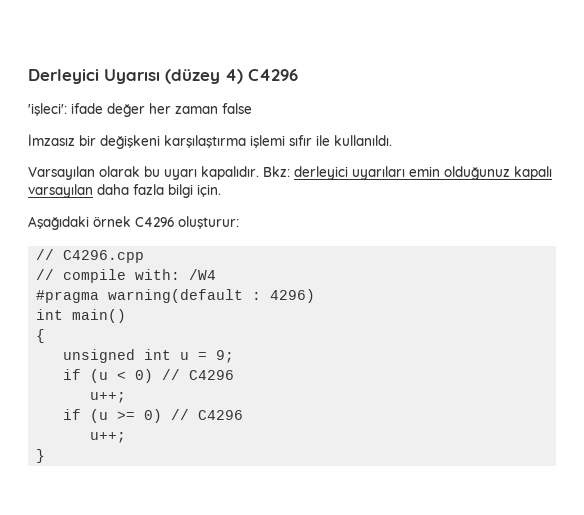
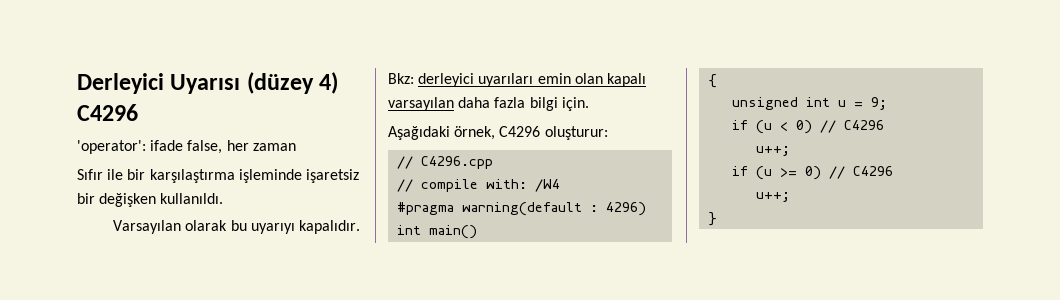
[28,103,145,117] 'işleci': ifade değer -> [77,140,223,154] 'operator': ifade false,
[222,103,252,114] [28,134,330,149] false // İmzasız bir değişkeni karşılaştırma işlemi sıfır ile -> [77,169,359,183] [77,193,157,207] // Sıfır ile bir karşılaştırma işleminde işaretsiz bir değişken
[164,169,197,180] uyarı -> [250,223,295,234] uyarıyı
[444,166,510,180] olduğunuz -> [574,73,603,84] olan
[93,216,131,227] örnek -> [454,126,496,140] örnek,

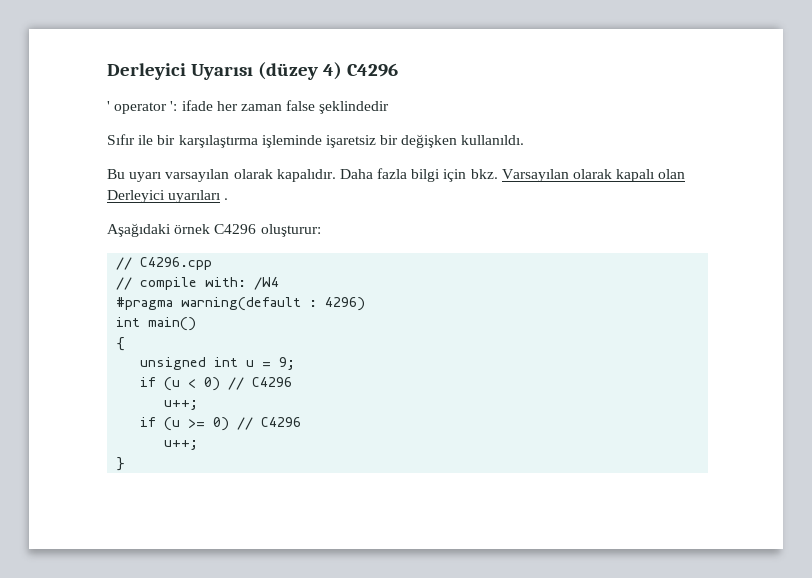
[77,140,223,154] 'operator': ifade false, -> [107,100,213,114] ' operator ': ifade
(296, 147) none -> [286,100,390,114] false şeklindedir
[113,220,360,234] [388,73,646,87] [388,97,589,111] Varsayılan olarak bu uyarıyı kapalıdır. Bkz: derleyici uyarıları emin olan kapalı varsayılan daha fazla bilgi için. -> [107,168,686,182] [107,190,229,203] Bu uyarı varsayılan olarak kapalıdır. Daha fazla bilgi için bkz. Varsayılan olarak kapalı olan Derleyici uyarıları .
[454,126,496,140] örnek, -> [174,224,211,234] örnek

